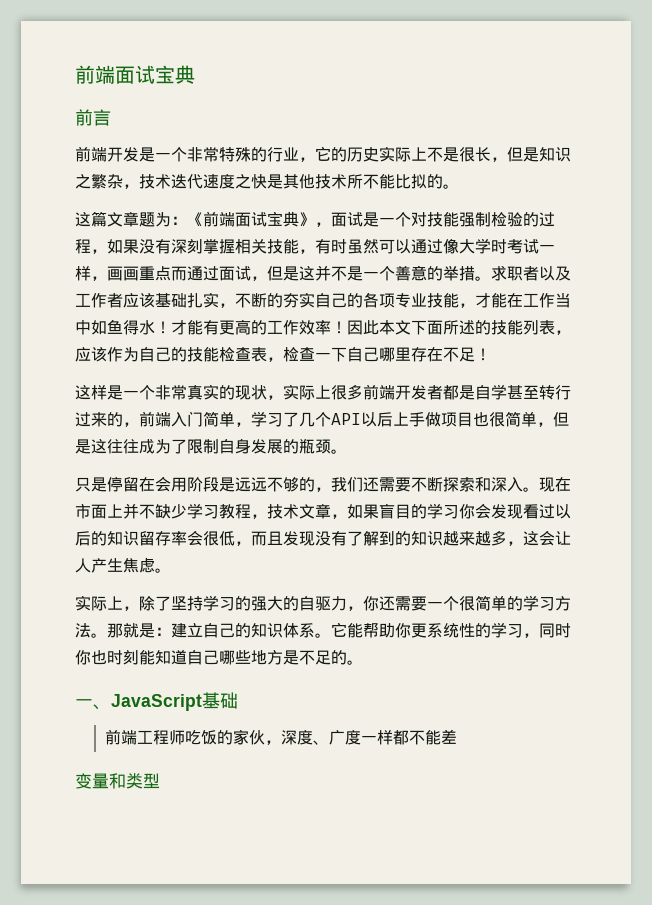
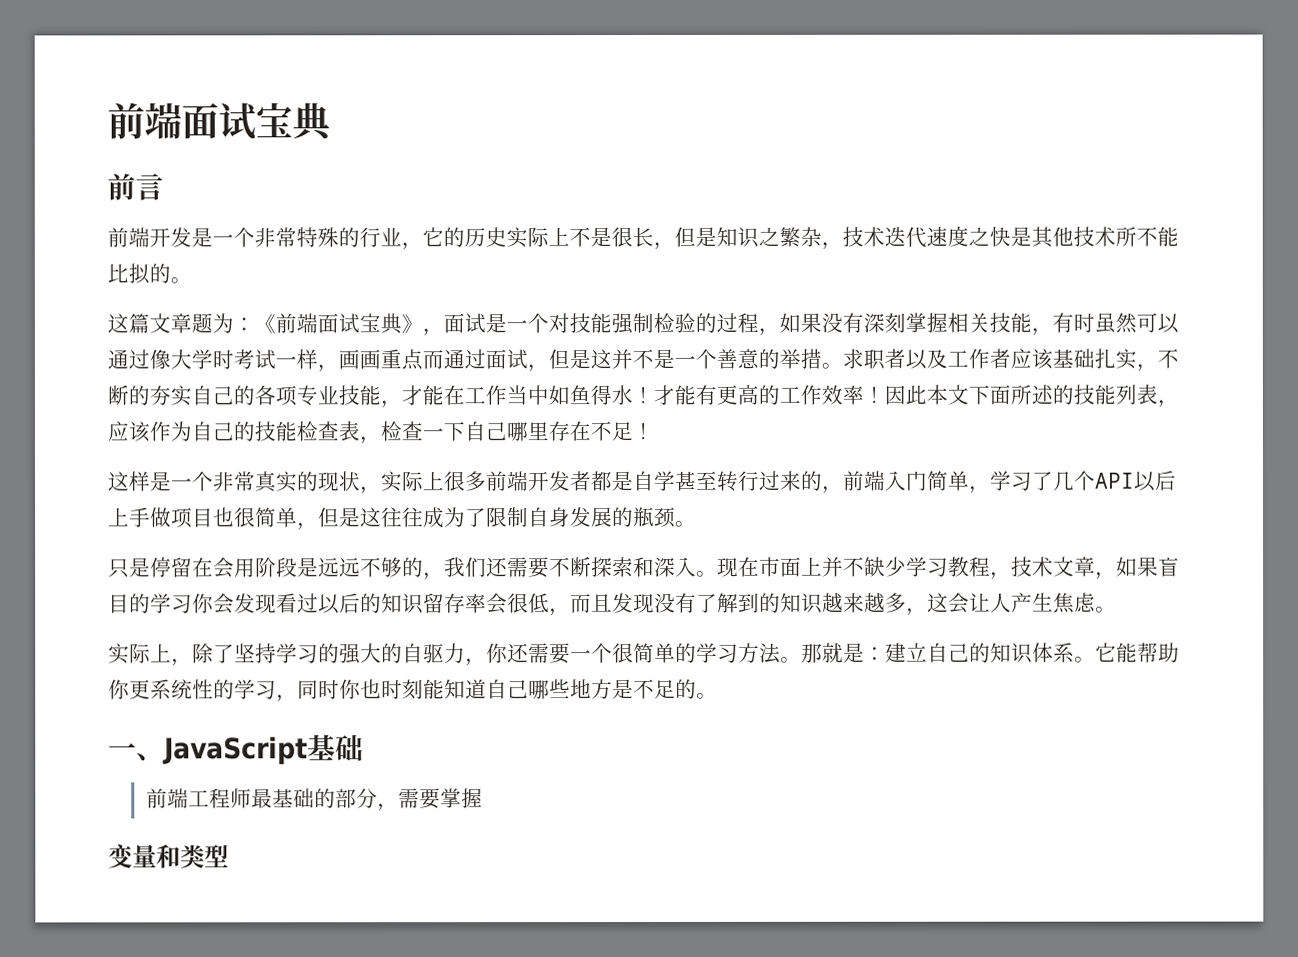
[184,729,457,745] 吃饭的家伙，深度、广度一样都不能差 -> [250,788,483,812] 最基础的部分，需要掌握

